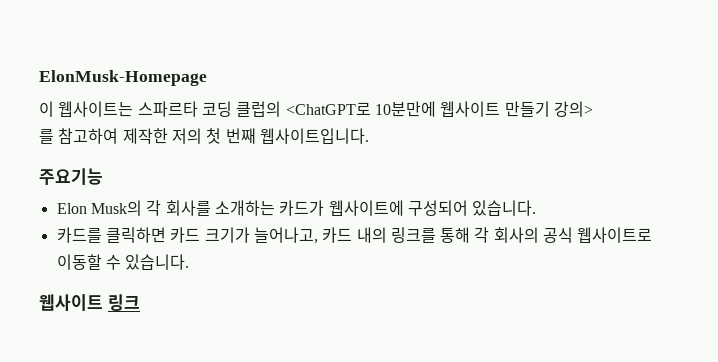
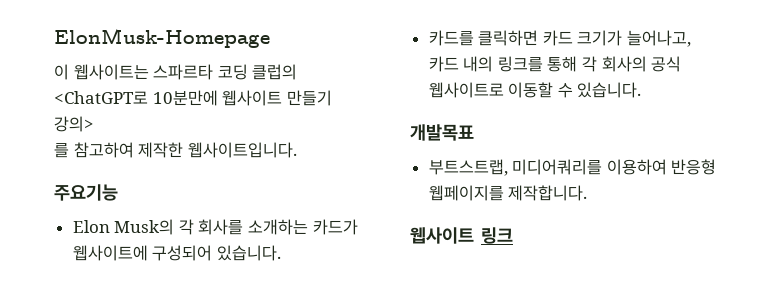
[171,128,256,144] 저의 첫 번째 -> (184, 150) none
(190, 262) none -> [410,124,474,141] [428,159,717,176] [428,185,588,201] // 개발목표 // 부트스트랩, 미디어쿼리를 이용하여 반응형 웹페이지를 제작합니다.

